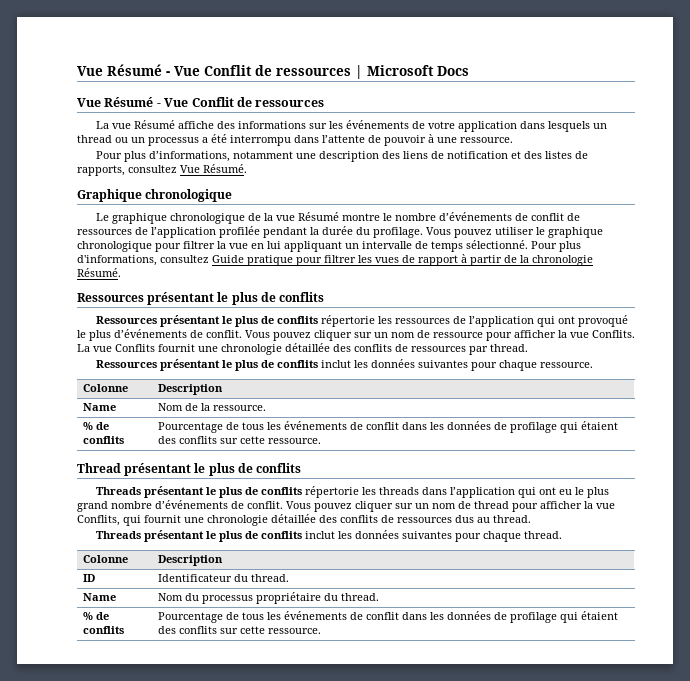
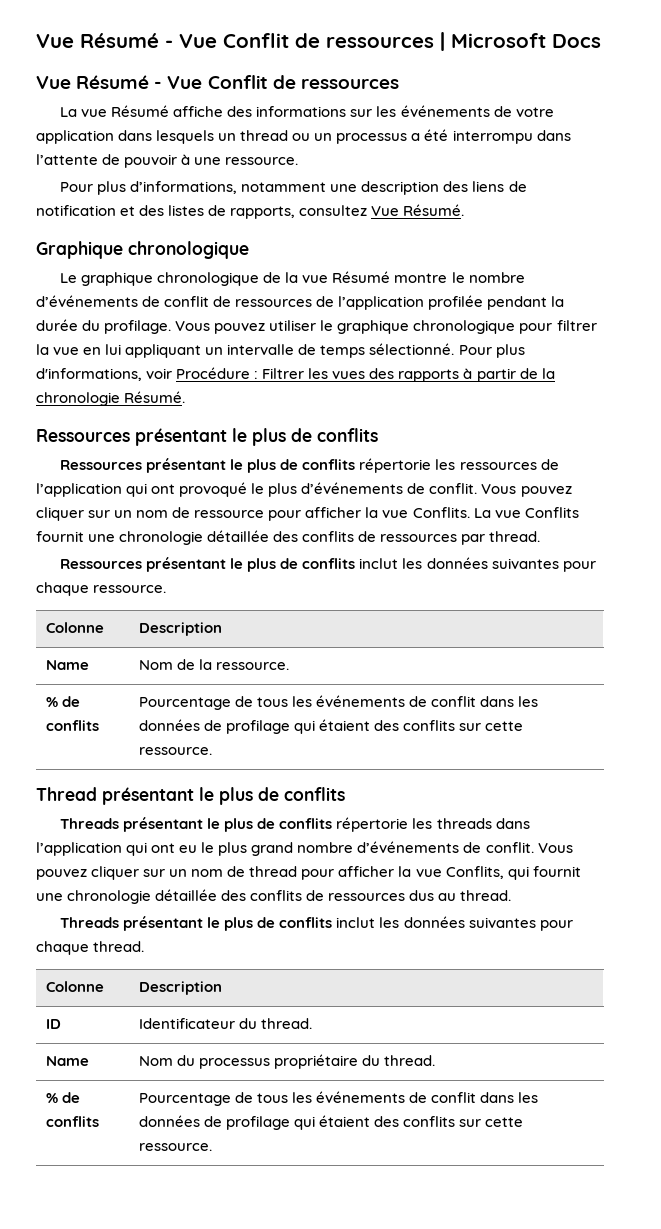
[160,255,458,266] consultez Guide pratique pour filtrer les vues de rapport -> [146,367,460,382] voir Procédure : Filtrer les vues des rapports

